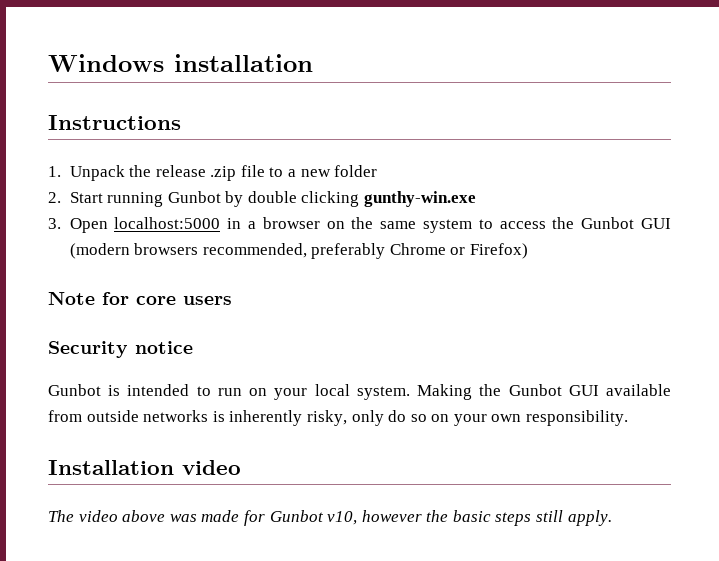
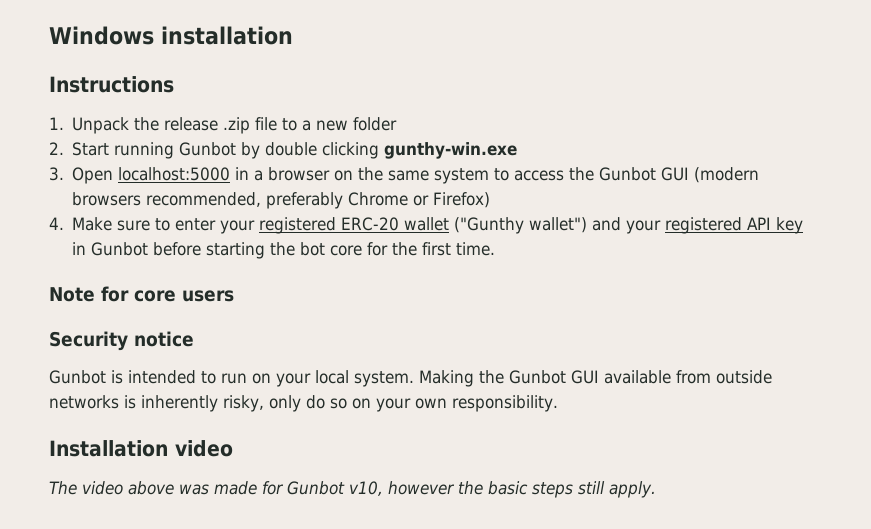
(529, 251) none -> [49,217,804,234] [72,242,496,259] // 4. Make sure to enter your registered ERC-20 wallet ("Gunthy wallet") and your registered API key in Gunbot before starting the bot core for the first time.

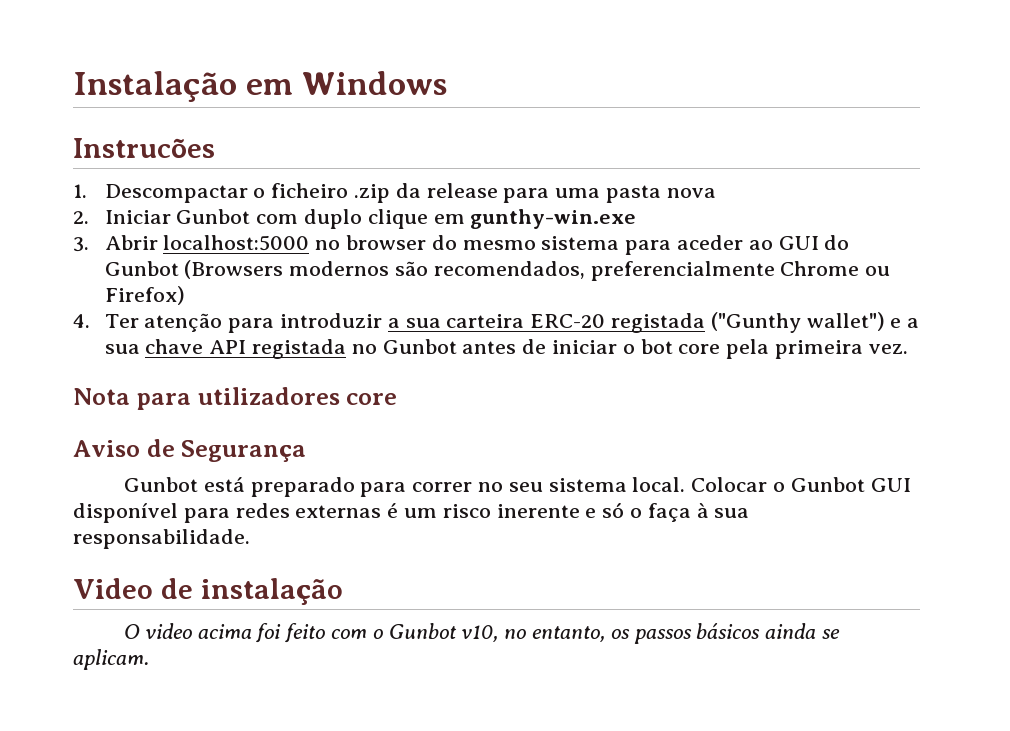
(49, 35) none -> [73,71,294,102] Instalação em
[161,26,293,45] [49,76,174,93] installation // Instructions -> [73,138,215,158] // Instrucões
[72,117,398,134] [49,142,518,159] [49,167,760,184] [72,192,491,209] [49,217,804,234] [72,242,496,259] [49,286,234,302] [49,331,194,351] [49,370,772,387] [49,395,558,412] [49,440,233,457] [49,481,656,498] Unpack the release .zip file to a new folder // 2. Start running Gunbot by double clicking gunthy-win.exe // 3. Open localhost:5000 in a browser on the same system to access the Gunbot GUI (modern browsers recommended, preferably Chrome or Firefox) // 4. Make sure to enter your registered ERC-20 wallet ("Gunthy wallet") and your registered API key in Gunbot before starting the bot core for the first time. // Note for core users // Security notice // Gunbot is intended to run on your local system. Making the Gunbot GUI available from outside networks is inherently risky, only do so on your own responsibility. // Installation video // The video above was made for Gunbot v10, however the basic steps still apply. -> [104,183,716,203] [73,209,637,229] [73,235,850,255] [104,260,891,281] [104,286,185,305] [73,312,920,333] [104,339,908,359] [73,387,398,410] [73,439,307,462] [123,477,911,497] [73,502,750,523] [73,529,250,549] [73,578,343,605] [123,623,840,644] [73,649,149,670] Descompactar o ficheiro .zip da release para uma pasta nova // 2. Iniciar Gunbot com duplo clique em gunthy-win.exe // 3. Abrir localhost:5000 no browser do mesmo sistema para aceder ao GUI do Gunbot (Browsers modernos são recomendados, preferencialmente Chrome ou Firefox) // 4. Ter atenção para introduzir a sua carteira ERC-20 registada ("Gunthy wallet") e a sua chave API registada no Gunbot antes de iniciar o bot core pela primeira vez. // Nota para utilizadores core // Aviso de Segurança // Gunbot está preparado para correr no seu sistema local. Colocar o Gunbot GUI disponível para redes externas é um risco inerente e só o faça à sua responsabilidade. // Video de instalação // O video acima foi feito com o Gunbot v10, no entanto, os passos básicos ainda se aplicam.

